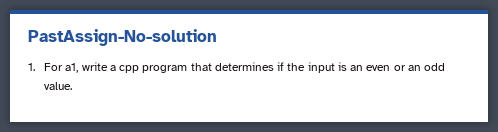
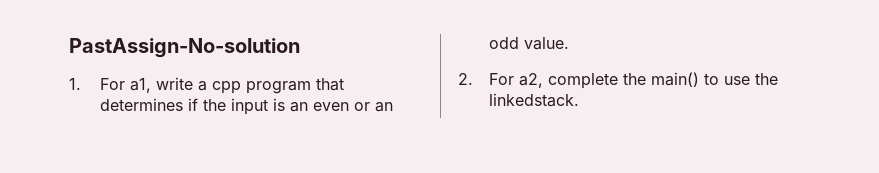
(73, 86) none -> [458,72,779,89] [489,93,580,107] // 2. For a2, complete the main() to use the linkedstack.

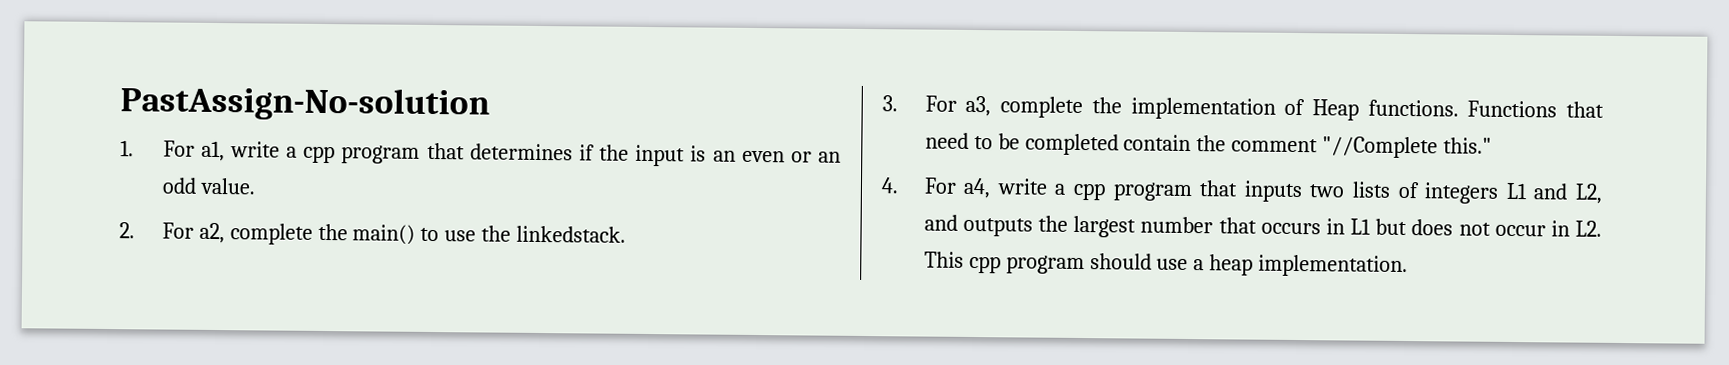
(580, 100) none -> [882,95,1604,121] [924,132,1493,159] [881,177,1603,204] [923,214,1602,238] [923,251,1409,278] // 3. For a3, complete the implementation of Heap functions. Functions that need to be completed contain the comment "//Complete this." // 4. For a4, write a cpp program that inputs two lists of integers L1 and L2, and outputs the largest number that occurs in L1 but does not occur in L2. This cpp program should use a heap implementation.

